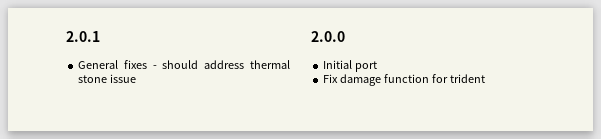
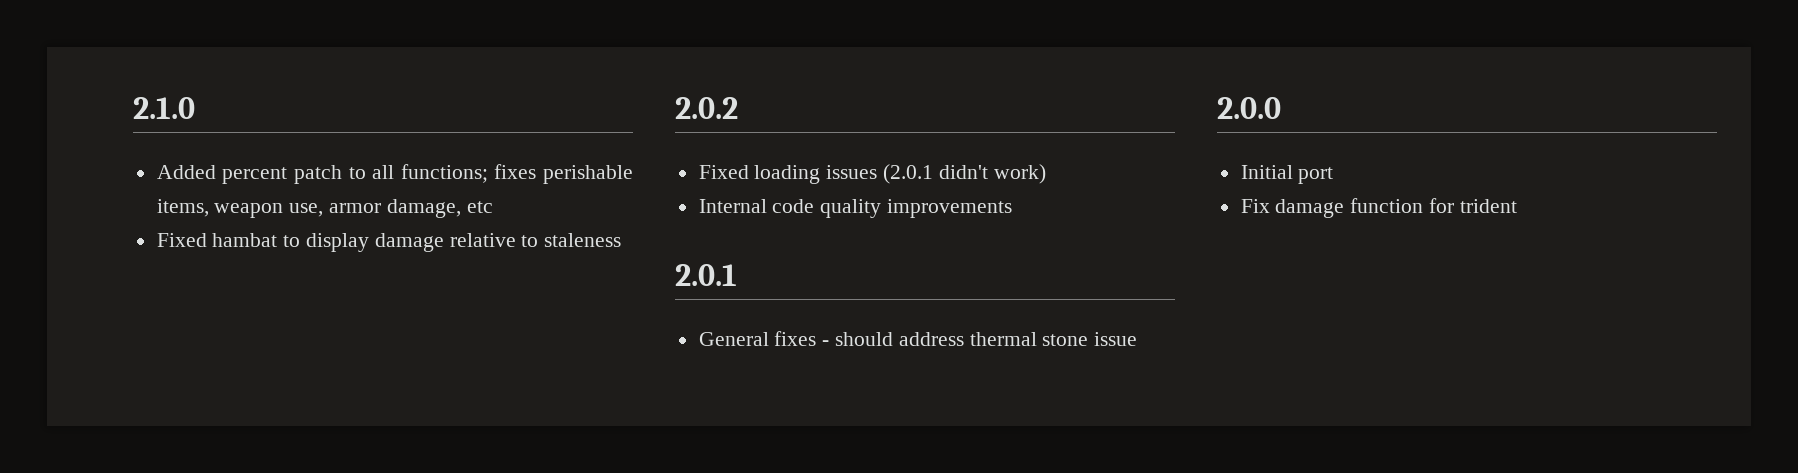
(66, 36) none -> [133,97,195,119] [156,164,633,184] [156,199,493,218] [156,233,622,252] [675,97,738,119] [698,164,1046,184] [698,199,1013,218] 2.1.0 // Added percent patch to all functions; fixes perishable items, weapon use, armor damage, etc // Fixed hambat to display damage relative to staleness // 2.0.2 // Fixed loading issues (2.0.1 didn't work) // Internal code quality improvements //

